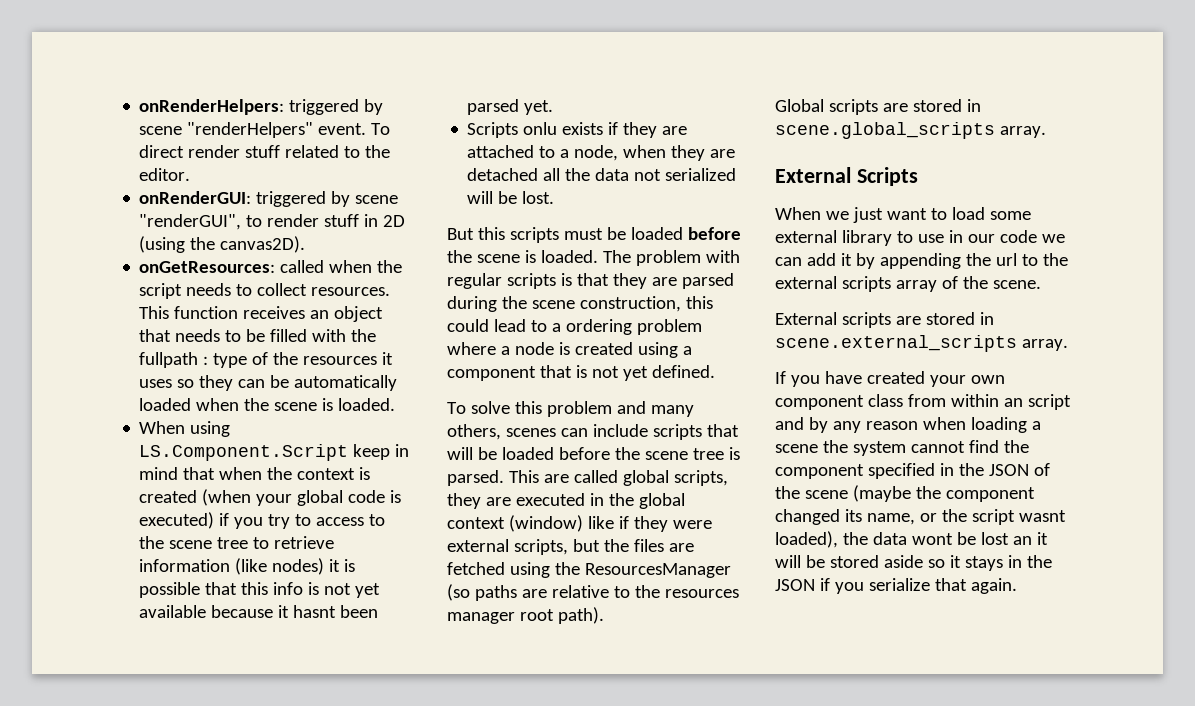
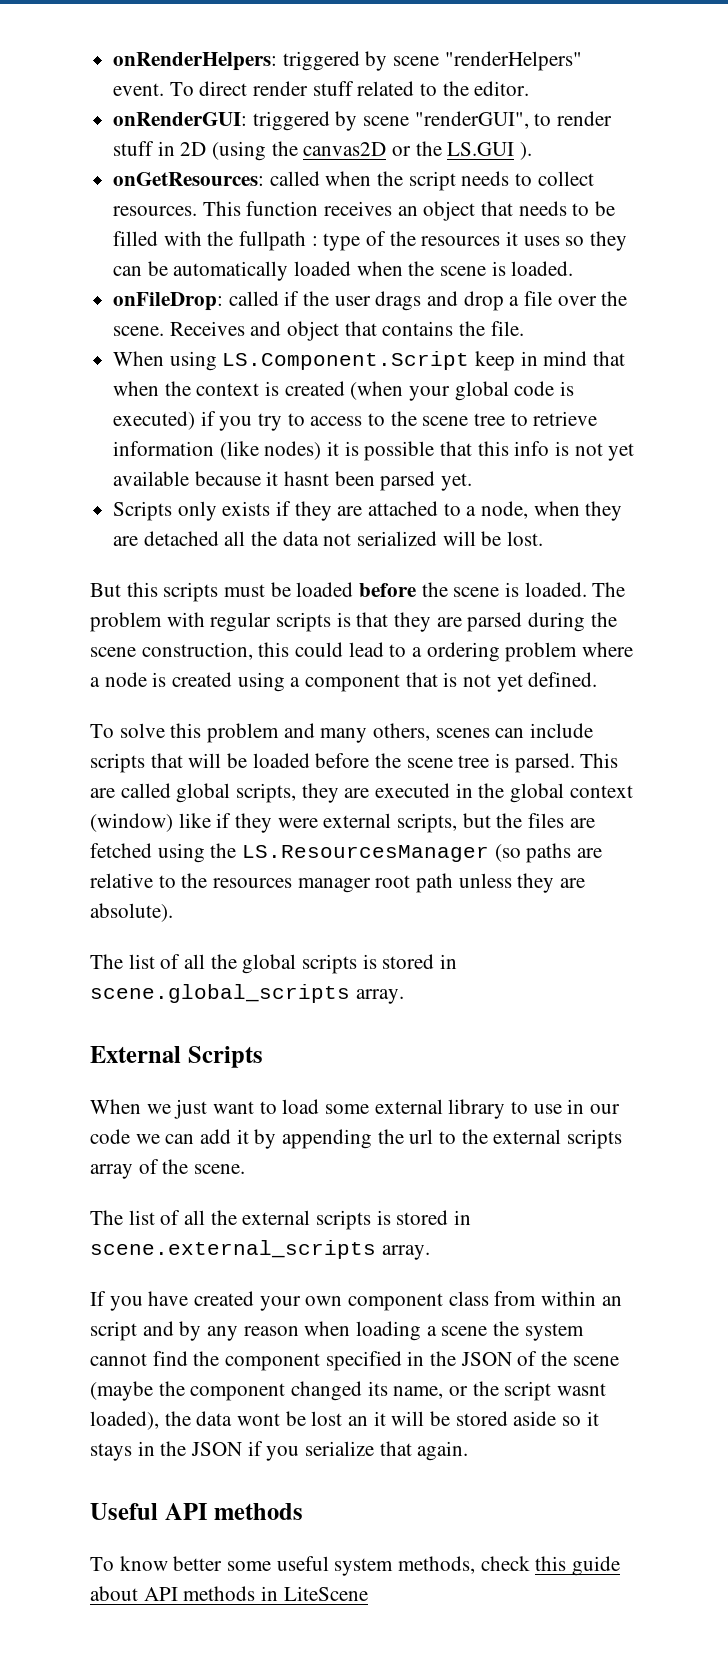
[220,236,306,253] canvas2D). -> [303,141,533,160] canvas2D or the LS.GUI ).
(396, 404) none -> [113,291,628,311] [113,321,524,341] // onFileDrop: called if the user drags and drop a file over the scene. Receives and object that contains the file.
[523,122,558,135] onlu -> [177,501,217,521] only
[584,563,731,578] ResourcesManager -> [242,845,490,862] LS.ResourcesManager
[557,607,604,624] [775,99,908,115] path). // Global scripts are -> [416,873,586,893] [90,903,173,922] [90,954,377,974] path unless they are absolute). // The list of all the global scripts is
[775,312,921,328] External scripts are -> [90,1210,391,1230] The list of all the external scripts is
(1017, 586) none -> [90,1503,304,1520] [90,1556,621,1576] [90,1586,368,1601] // Useful API methods // To know better some useful system methods, check this guide about API methods in LiteScene

